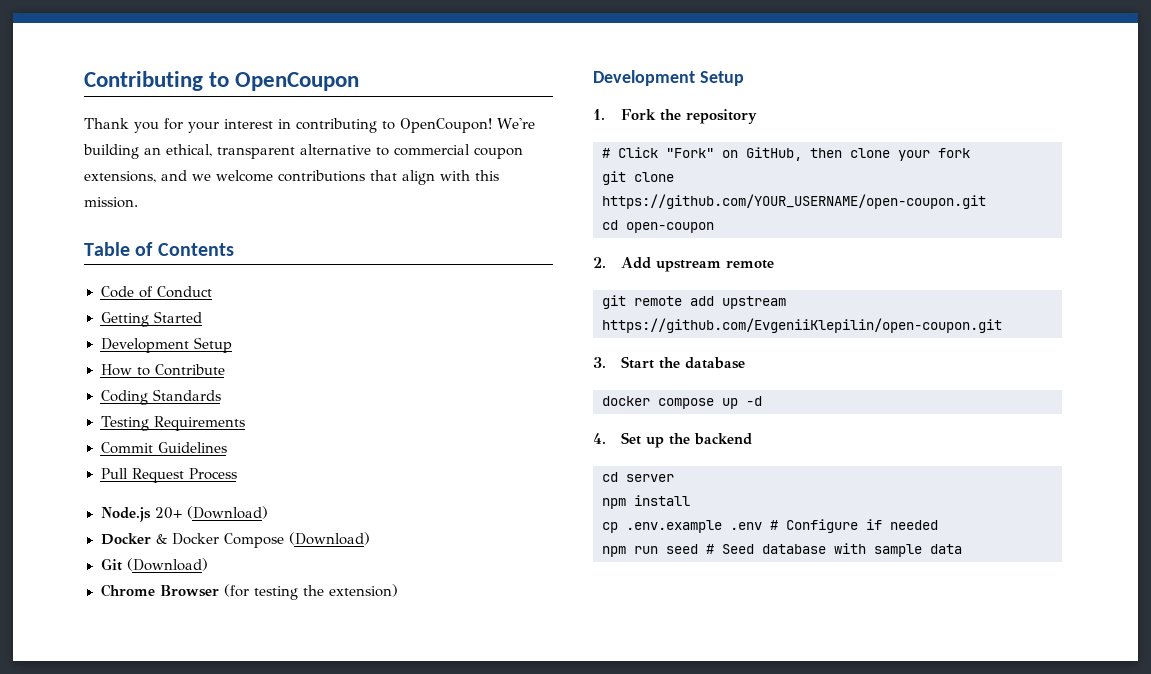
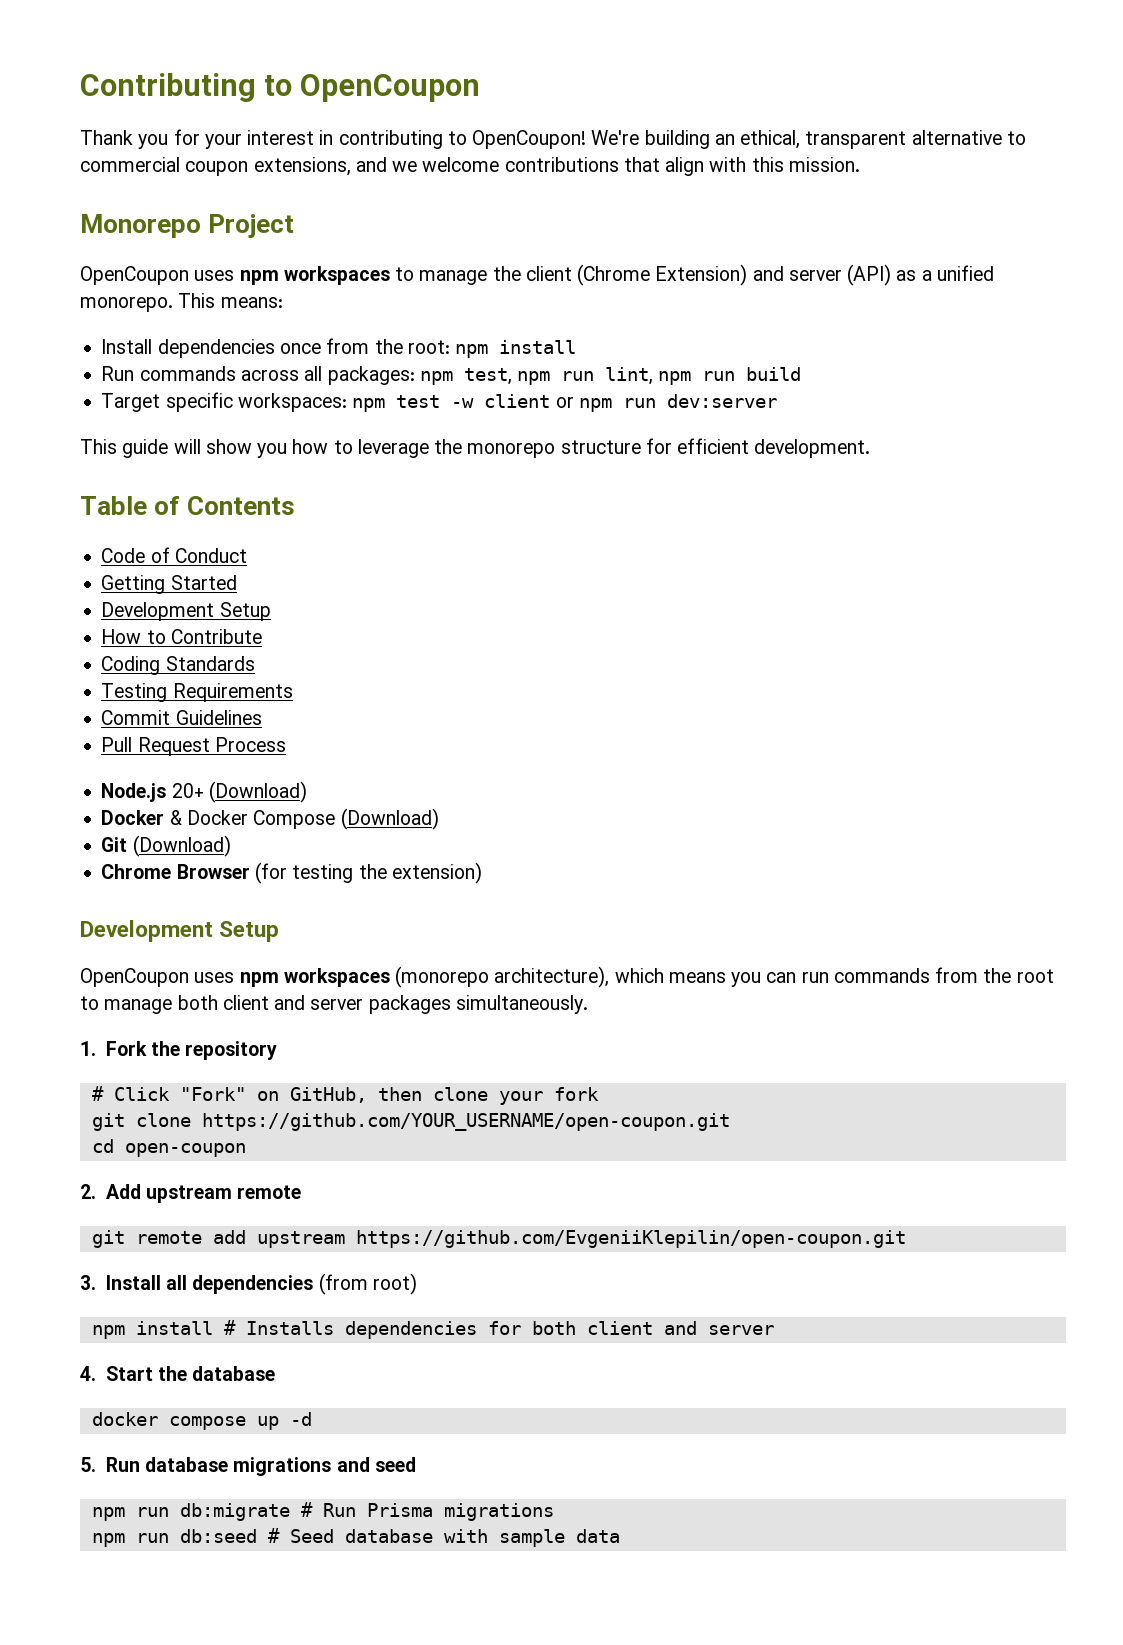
(138, 202) none -> [80,214,295,238] [80,264,994,286] [80,293,283,312] [101,338,577,358] [101,366,802,385] [101,392,777,412] [80,438,871,458] // Monorepo Project // OpenCoupon uses npm workspaces to manage the client (Chrome Extension) and server (API) as a unified monorepo. This means: // Install dependencies once from the root: npm install // Run commands across all packages: npm test, npm run lint, npm run build // Target specific workspaces: npm test -w client or npm run dev:server // This guide will show you how to leverage the monorepo structure for efficient development.
(744, 78) none -> [80,966,1054,988] [80,995,588,1014] // OpenCoupon uses npm workspaces (monorepo architecture), which means you can run commands from the root to manage both client and server packages simultaneously.
(606, 362) none -> [105,1273,417,1295] [91,1320,774,1339] [80,1366,96,1381] Install all dependencies (from root) // npm install # Installs dependencies for both client and server // 4.
[593,432,753,448] [602,472,674,482] [602,495,690,509] [602,519,938,533] [602,544,698,557] 4. Set up the backend // cd server // npm install // cp .env.example .env # Configure if needed // npm run seed -> [80,1457,416,1476] [91,1502,554,1521] [91,1529,257,1547] 5. Run database migrations and seed // npm run db:migrate # Run Prisma migrations // npm run db:seed

